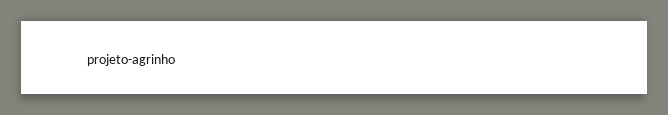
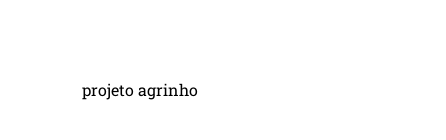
[87,54,175,66] projeto-agrinho -> [82,83,199,100] projeto agrinho

